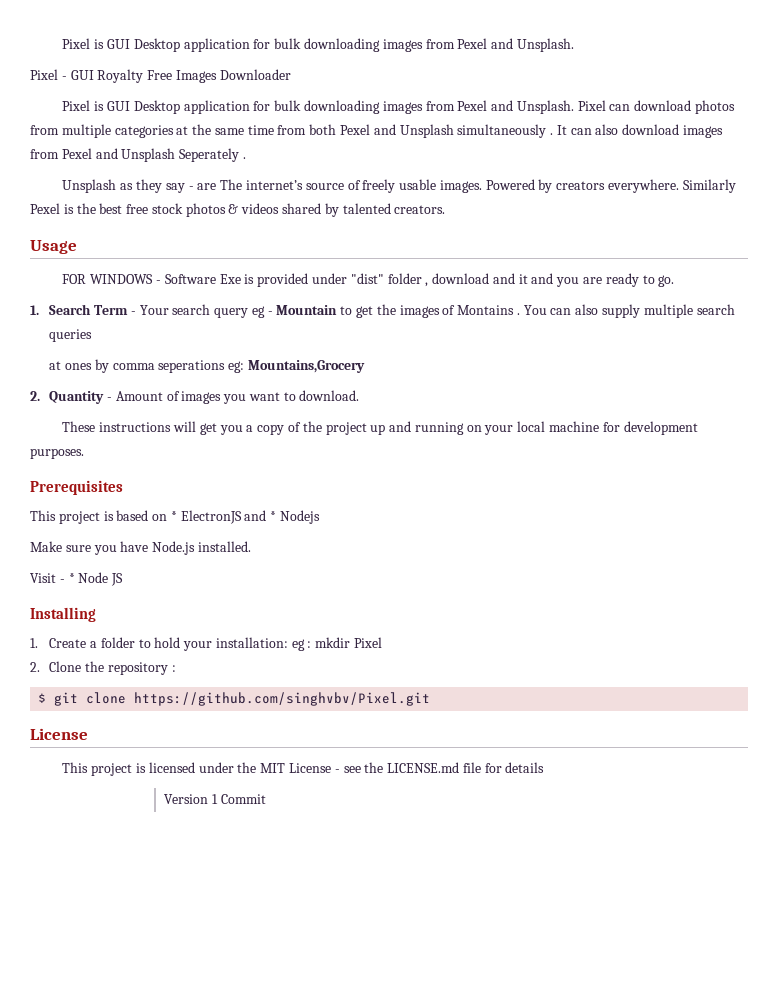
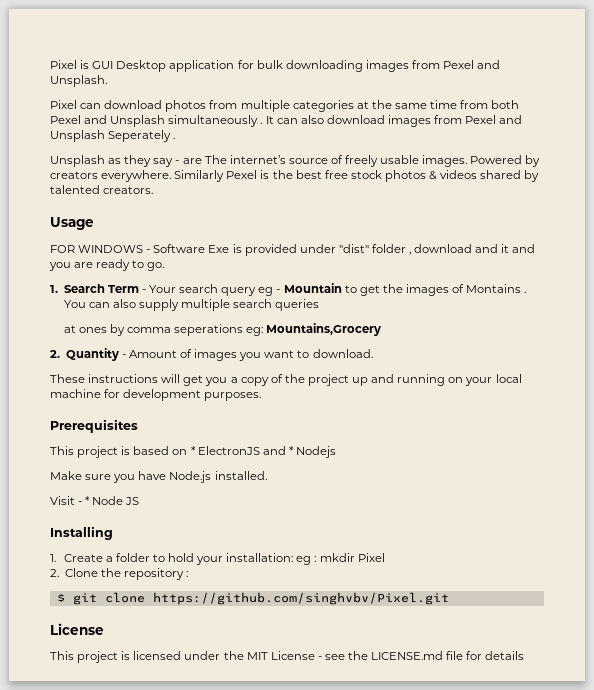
[61,69,291,83] [62,100,606,114] - GUI Royalty Free Images Downloader // Pixel is GUI Desktop application for bulk downloading images from Pexel and Unsplash. Pixel -> (77, 104) none
[164,794,266,804] // Version 1 Commit -> (525, 655) none

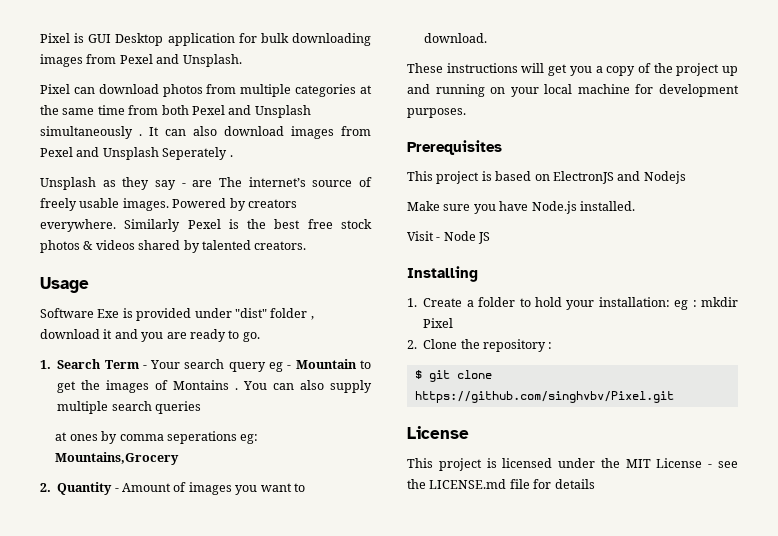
[50,245,151,253] FOR WINDOWS - -> (89, 285) none
[475,244,499,253] and -> (100, 334) none
[190,446,196,455] * -> (550, 177) none
[288,446,294,455] * -> (641, 176) none
[85,496,91,505] * -> (441, 239) none

